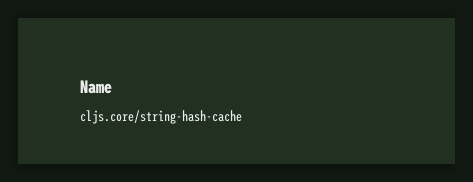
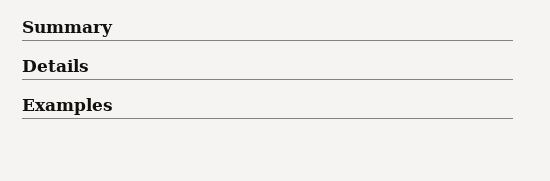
[80,80,112,94] [80,110,242,124] Name // cljs.core/string-hash-cache -> [22,21,113,37] [22,59,89,72] [22,98,113,115] Summary // Details // Examples

